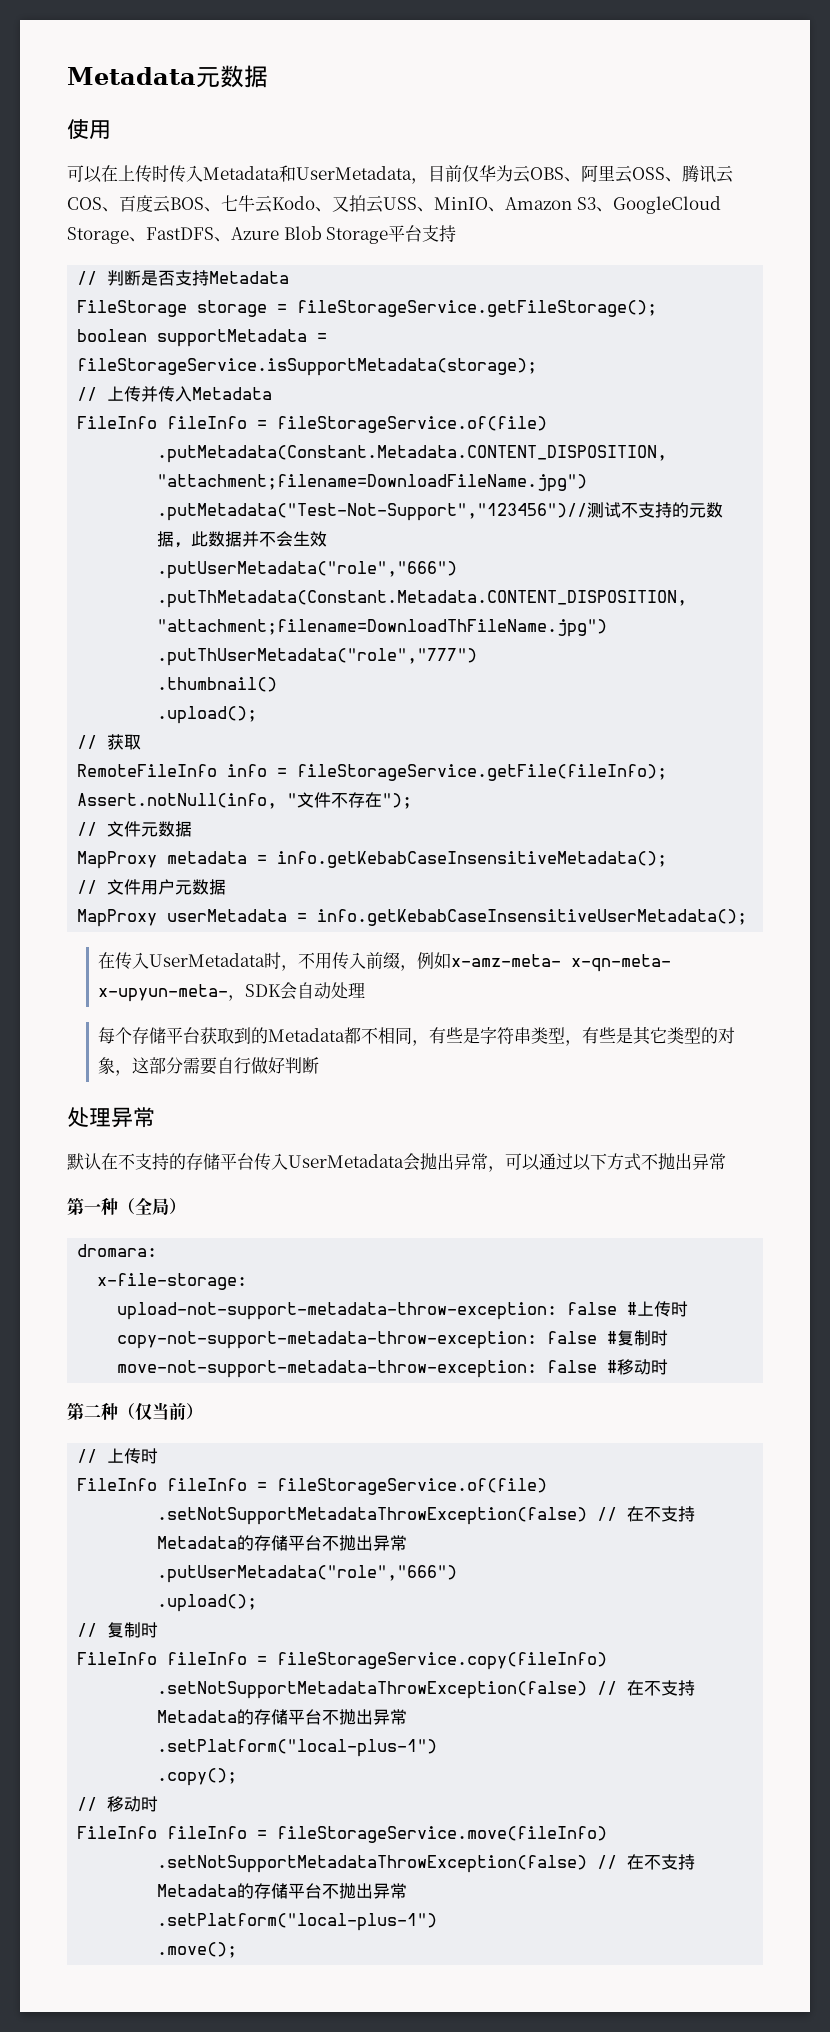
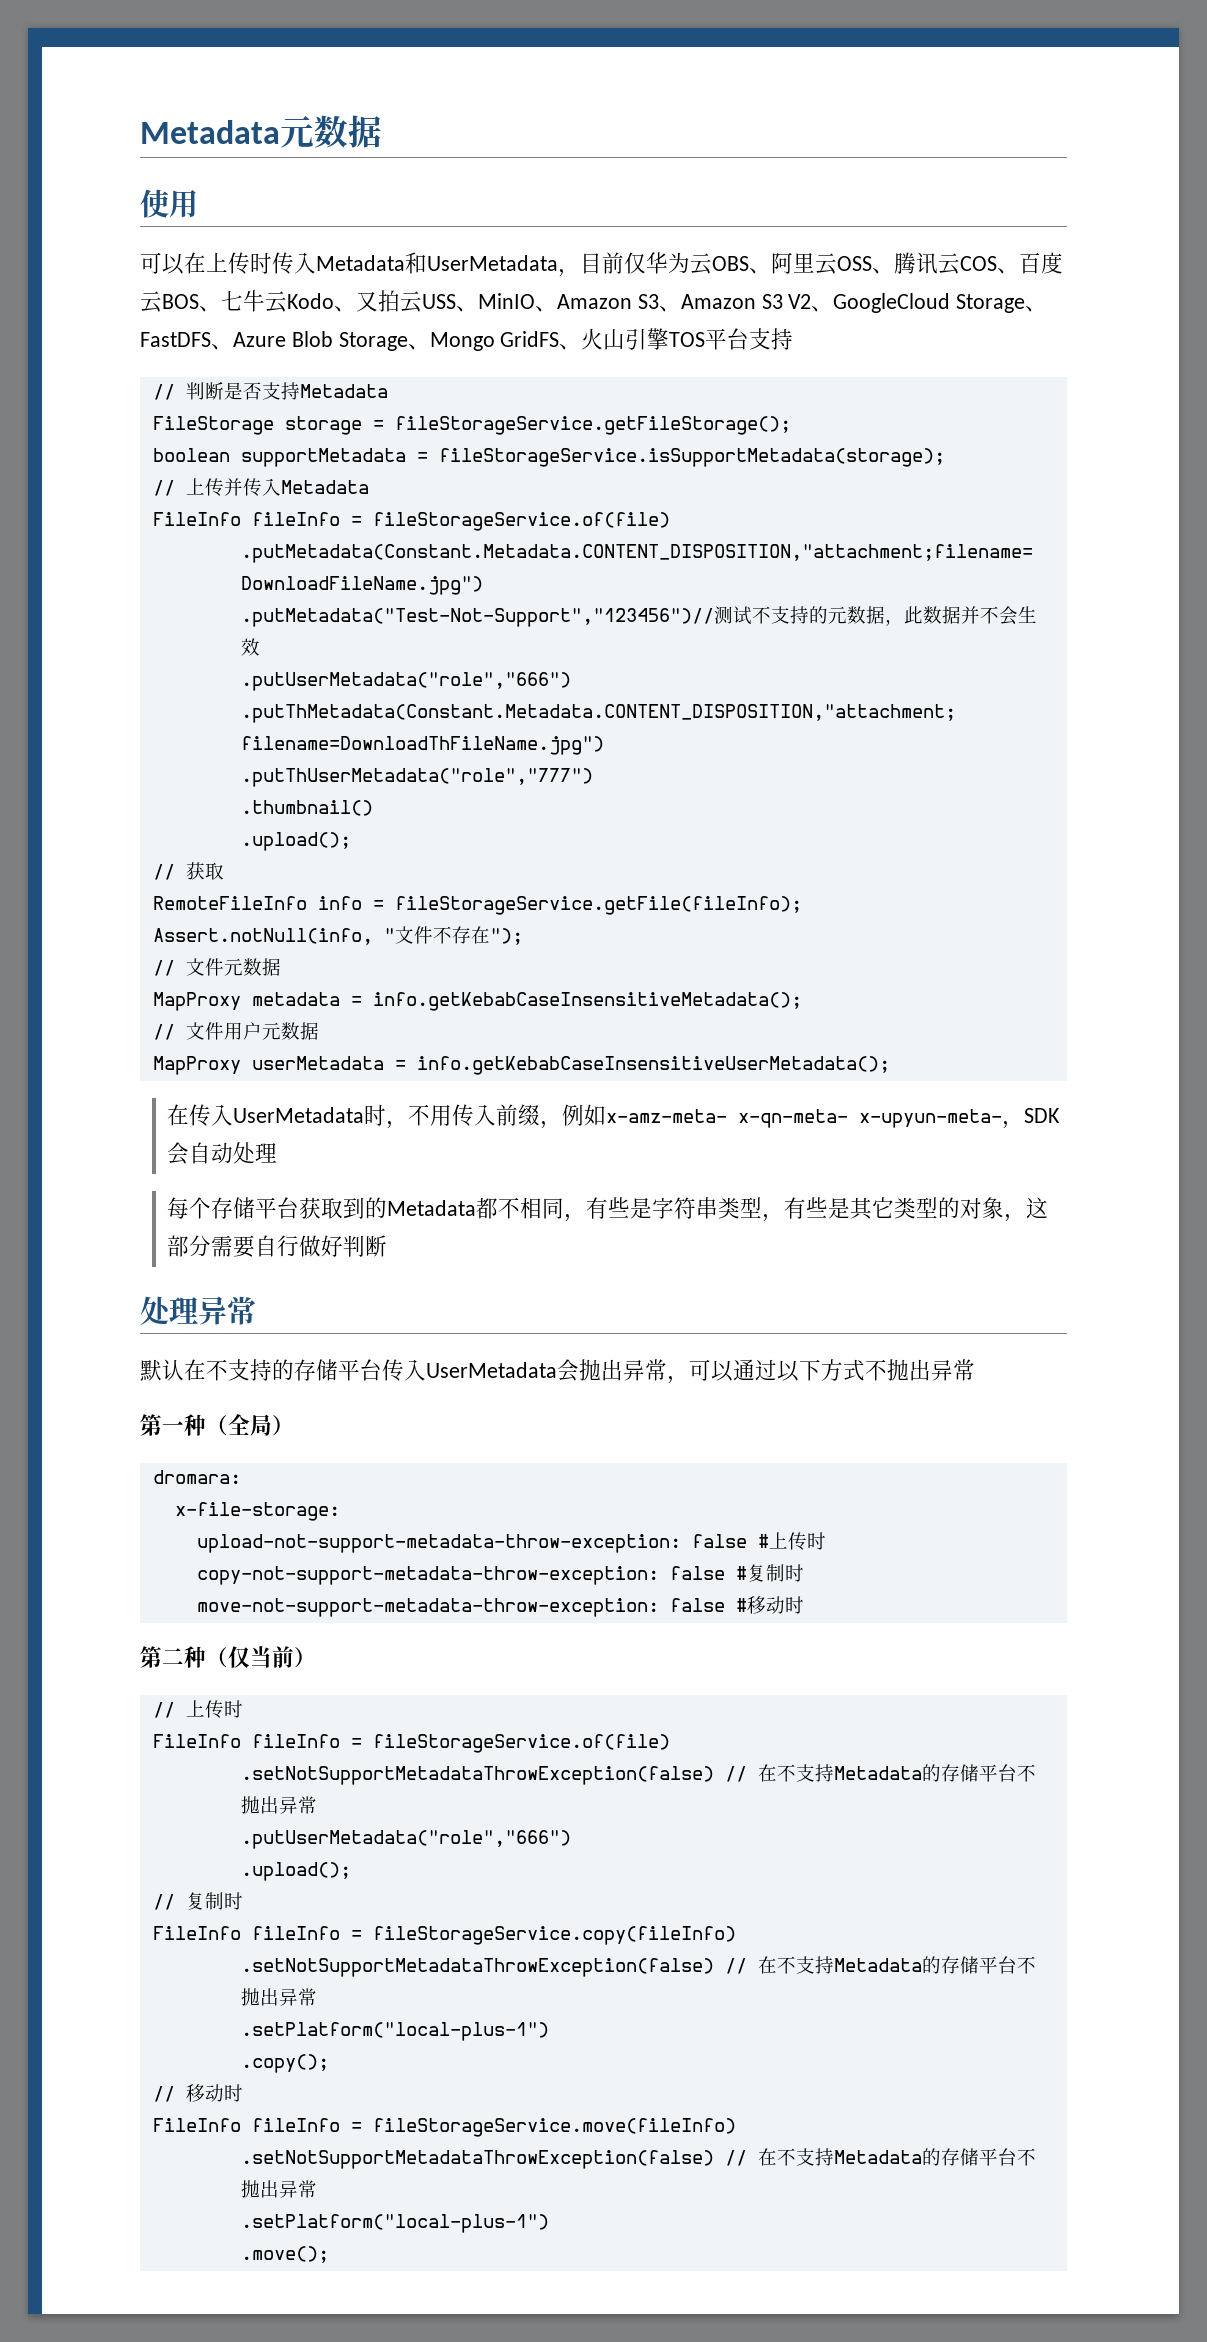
(613, 209) none -> [680,294,834,312] Amazon S3 V2、
(389, 235) none -> [407,328,706,351] 、Mongo GridFS、火山引擎TOS

